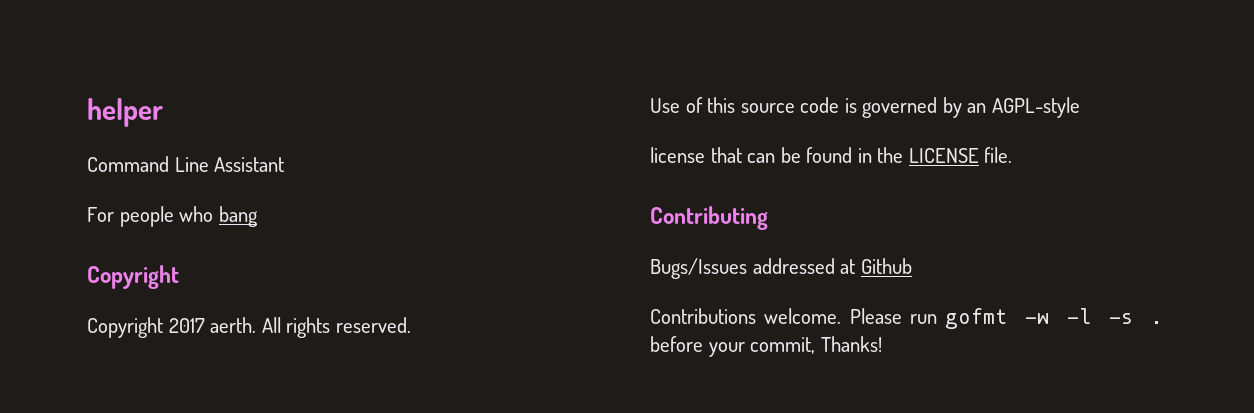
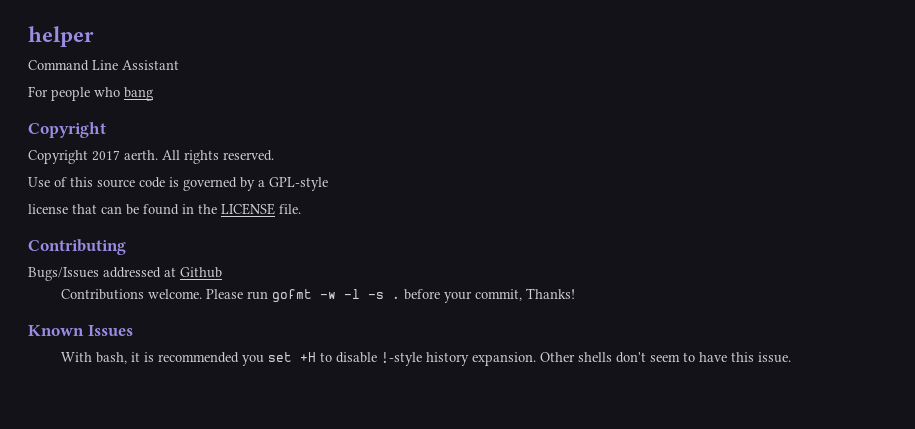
[967,97,1080,118] an AGPL-style -> [258,177,328,191] a GPL-style
(882, 344) none -> [28,325,133,336] [61,352,792,366] // Known Issues // With bash, it is recommended you set +H to disable !-style history expansion. Other shells don't seem to have this issue.

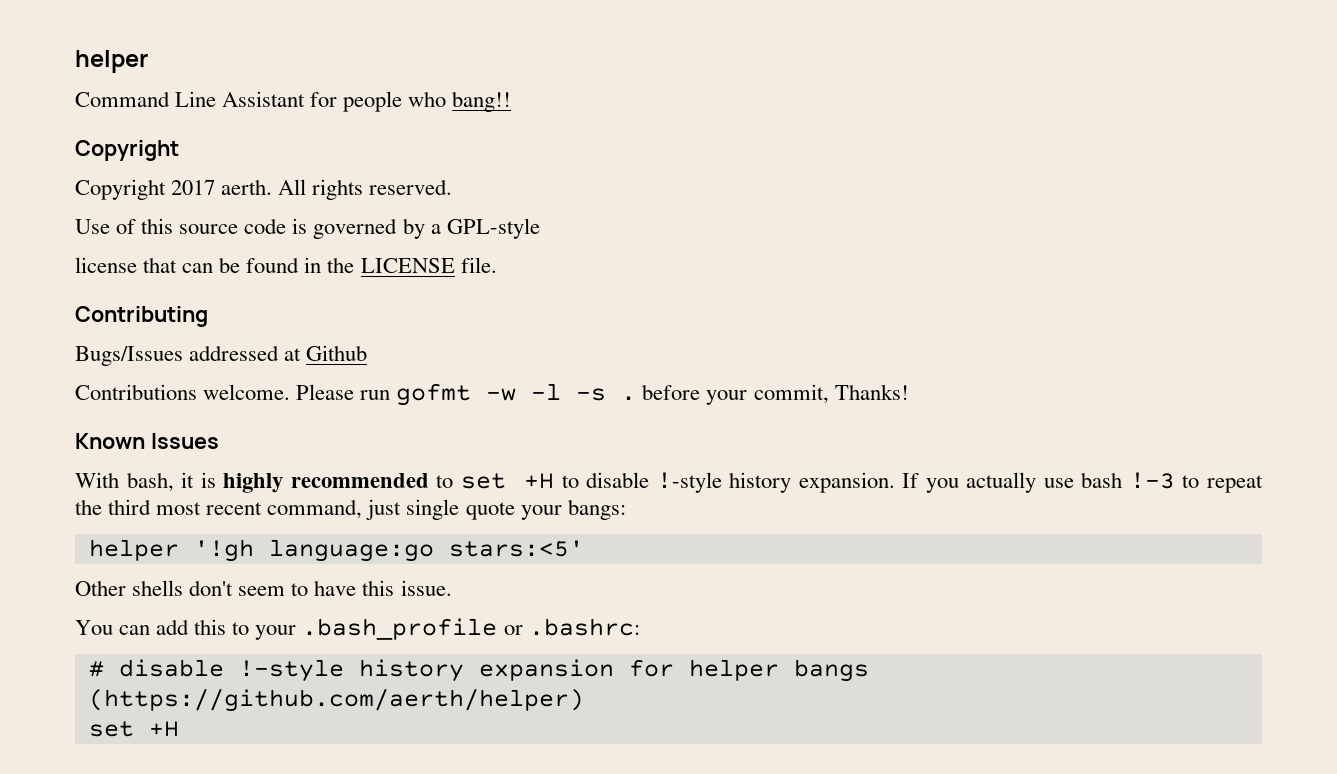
[28,86,48,97] // For -> [310,92,338,107] for
[124,87,153,101] bang -> [452,91,512,112] bang!!
[158,352,265,366] recommended you -> [223,473,454,493] highly recommended to
(537, 359) none -> [902,472,1263,493] [75,499,626,520] [88,539,584,562] If you actually use bash !-3 to repeat the third most recent command, just single quote your bangs: // helper '!gh language:go stars:<5' //
(792, 357) none -> [75,618,640,640] [88,659,869,682] [88,688,584,712] [88,721,179,737] // You can add this to your .bash_profile or .bashrc: // # disable !-style history expansion for helper bangs (https://github.com/aerth/helper) // set +H

